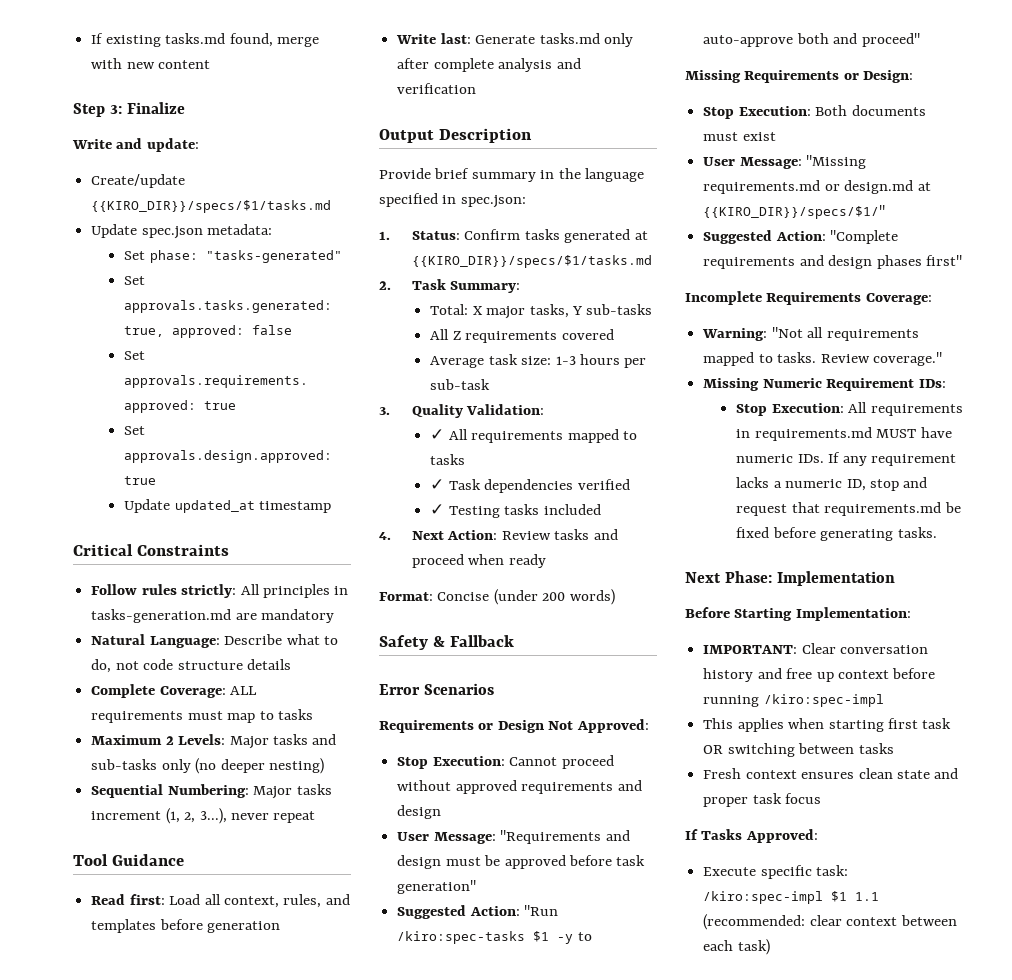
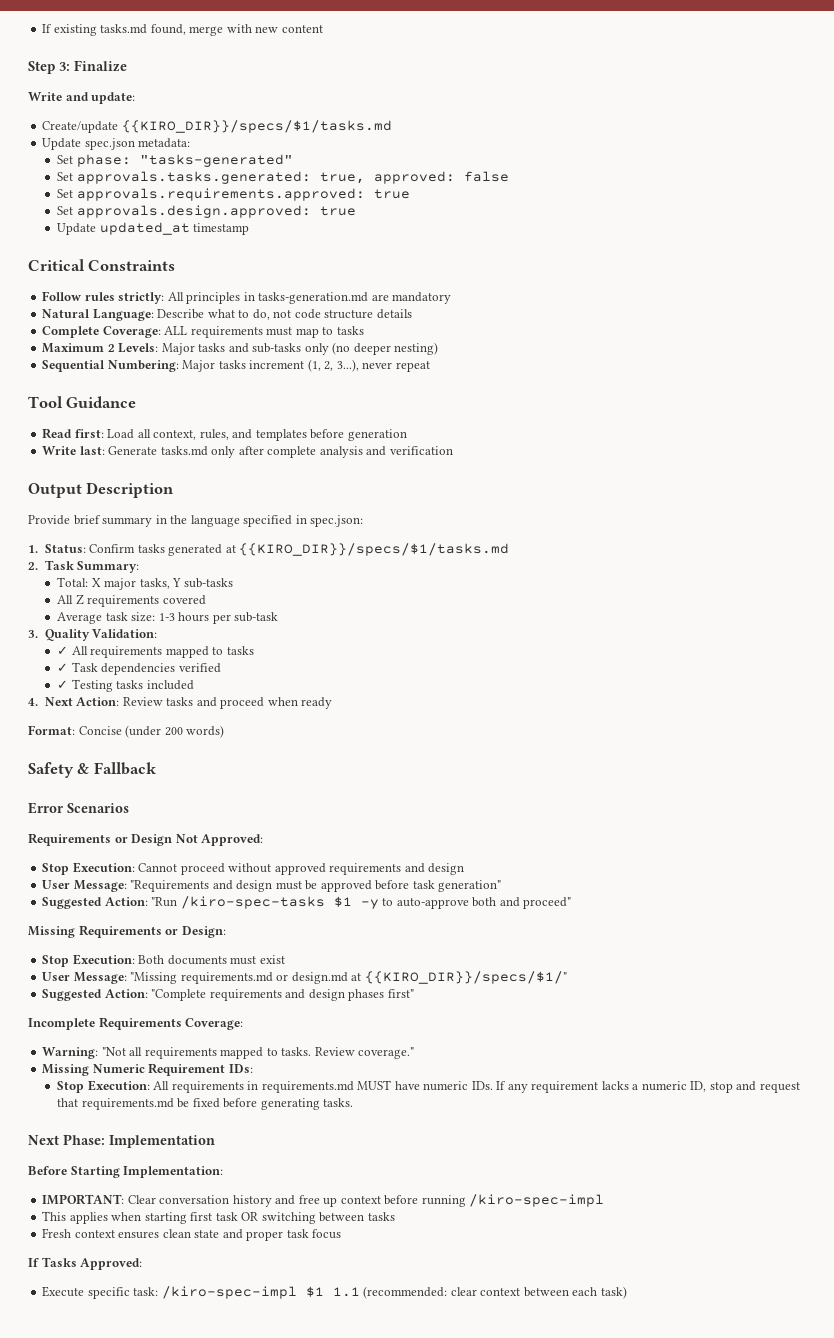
[397,931,526,944] /kiro:spec-tasks -> [180,896,325,909] /kiro-spec-tasks
[763,694,884,707] /kiro:spec-impl -> [469,1194,605,1207] /kiro-spec-impl
[703,891,824,904] /kiro:spec-impl -> [161,1286,297,1299] /kiro-spec-impl

